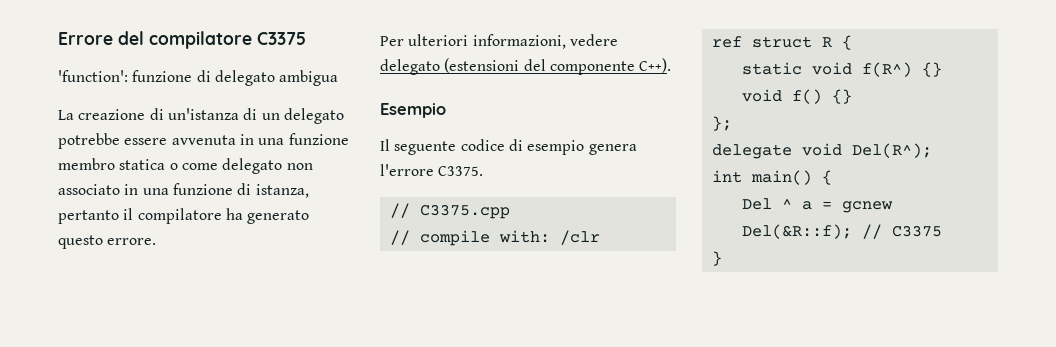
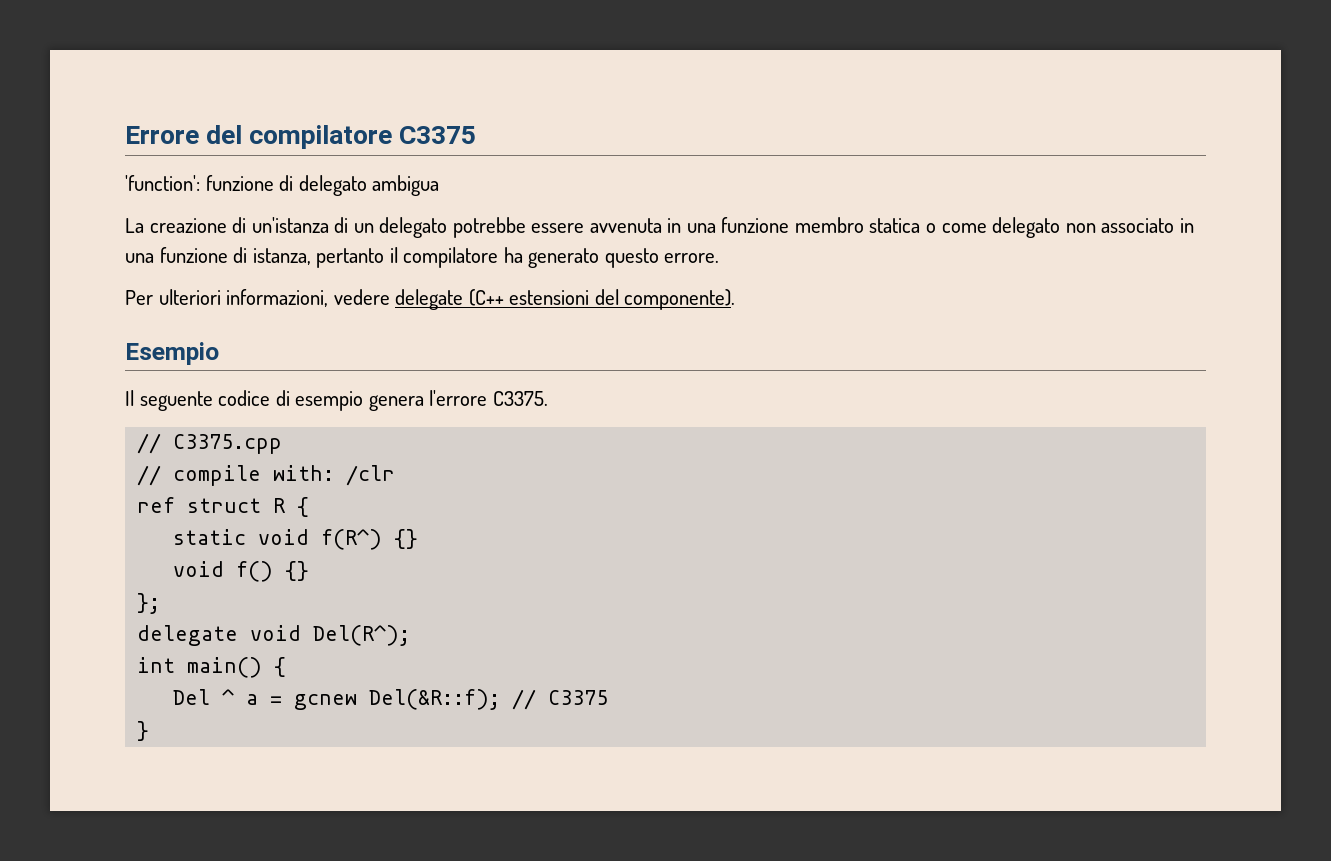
[380,58,672,75] delegato (estensioni del componente C++). -> [395,289,736,310] delegate (C++ estensioni del componente).

